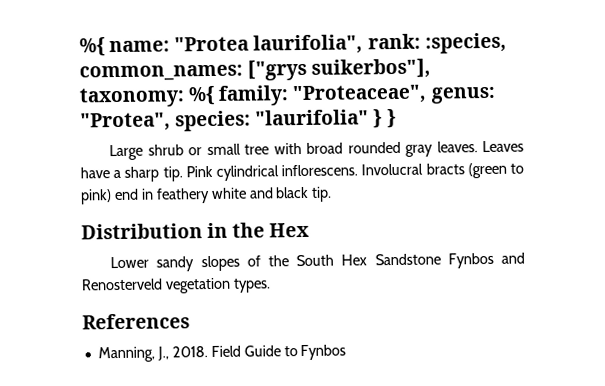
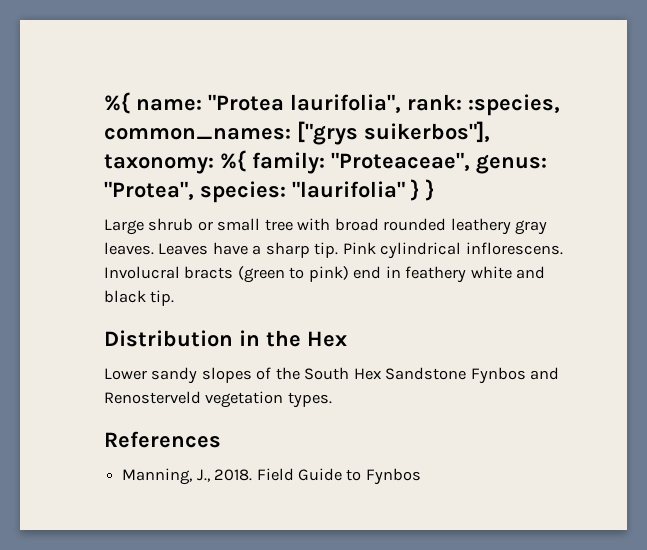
(401, 147) none -> [450,218,511,235] leathery

